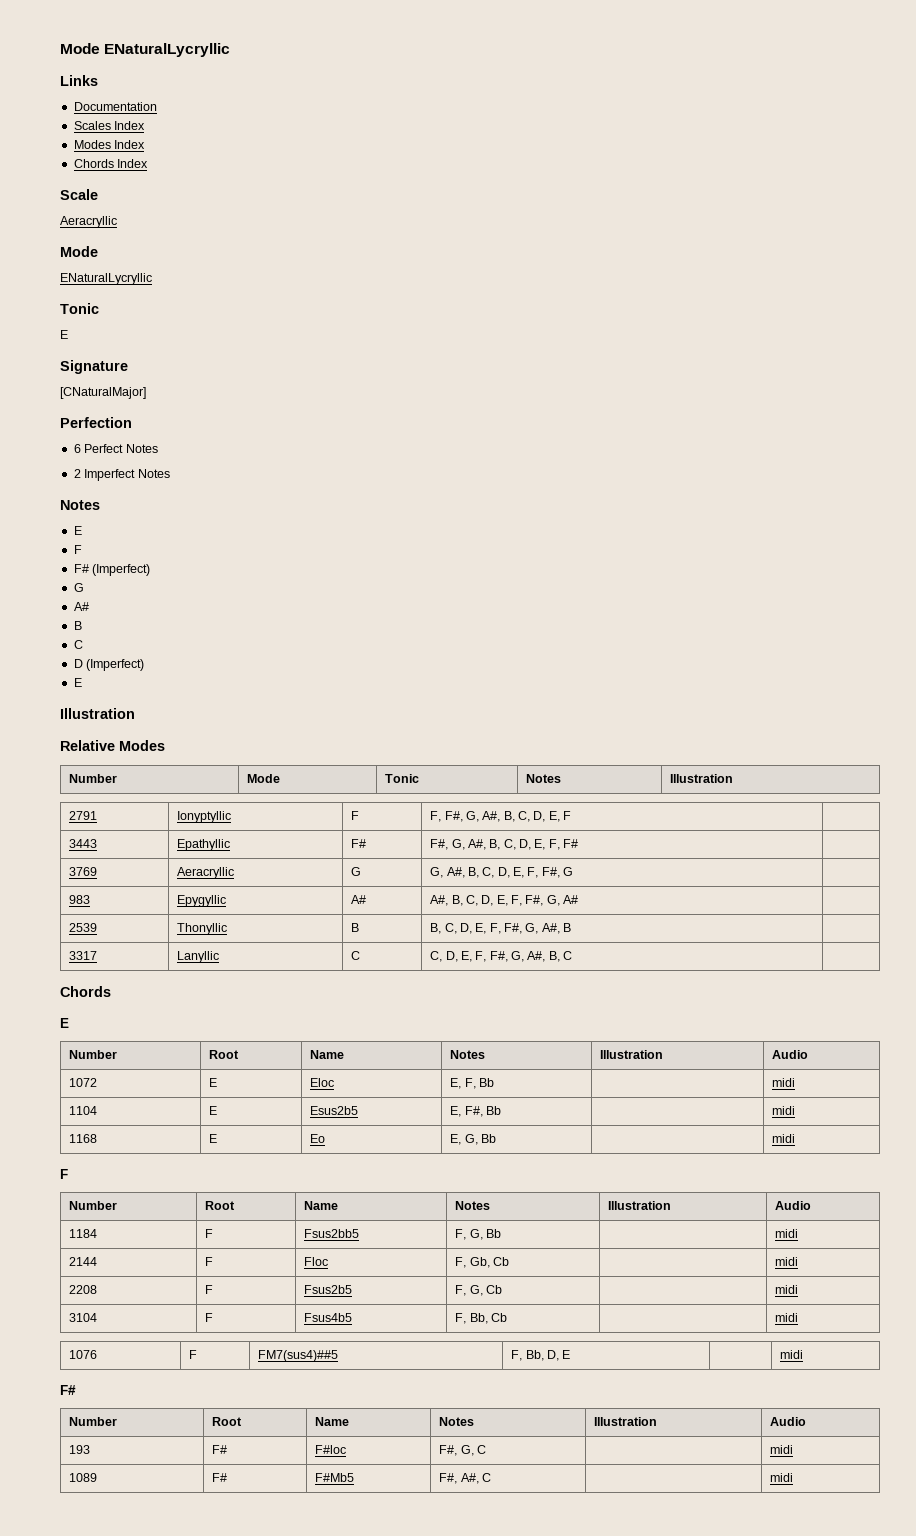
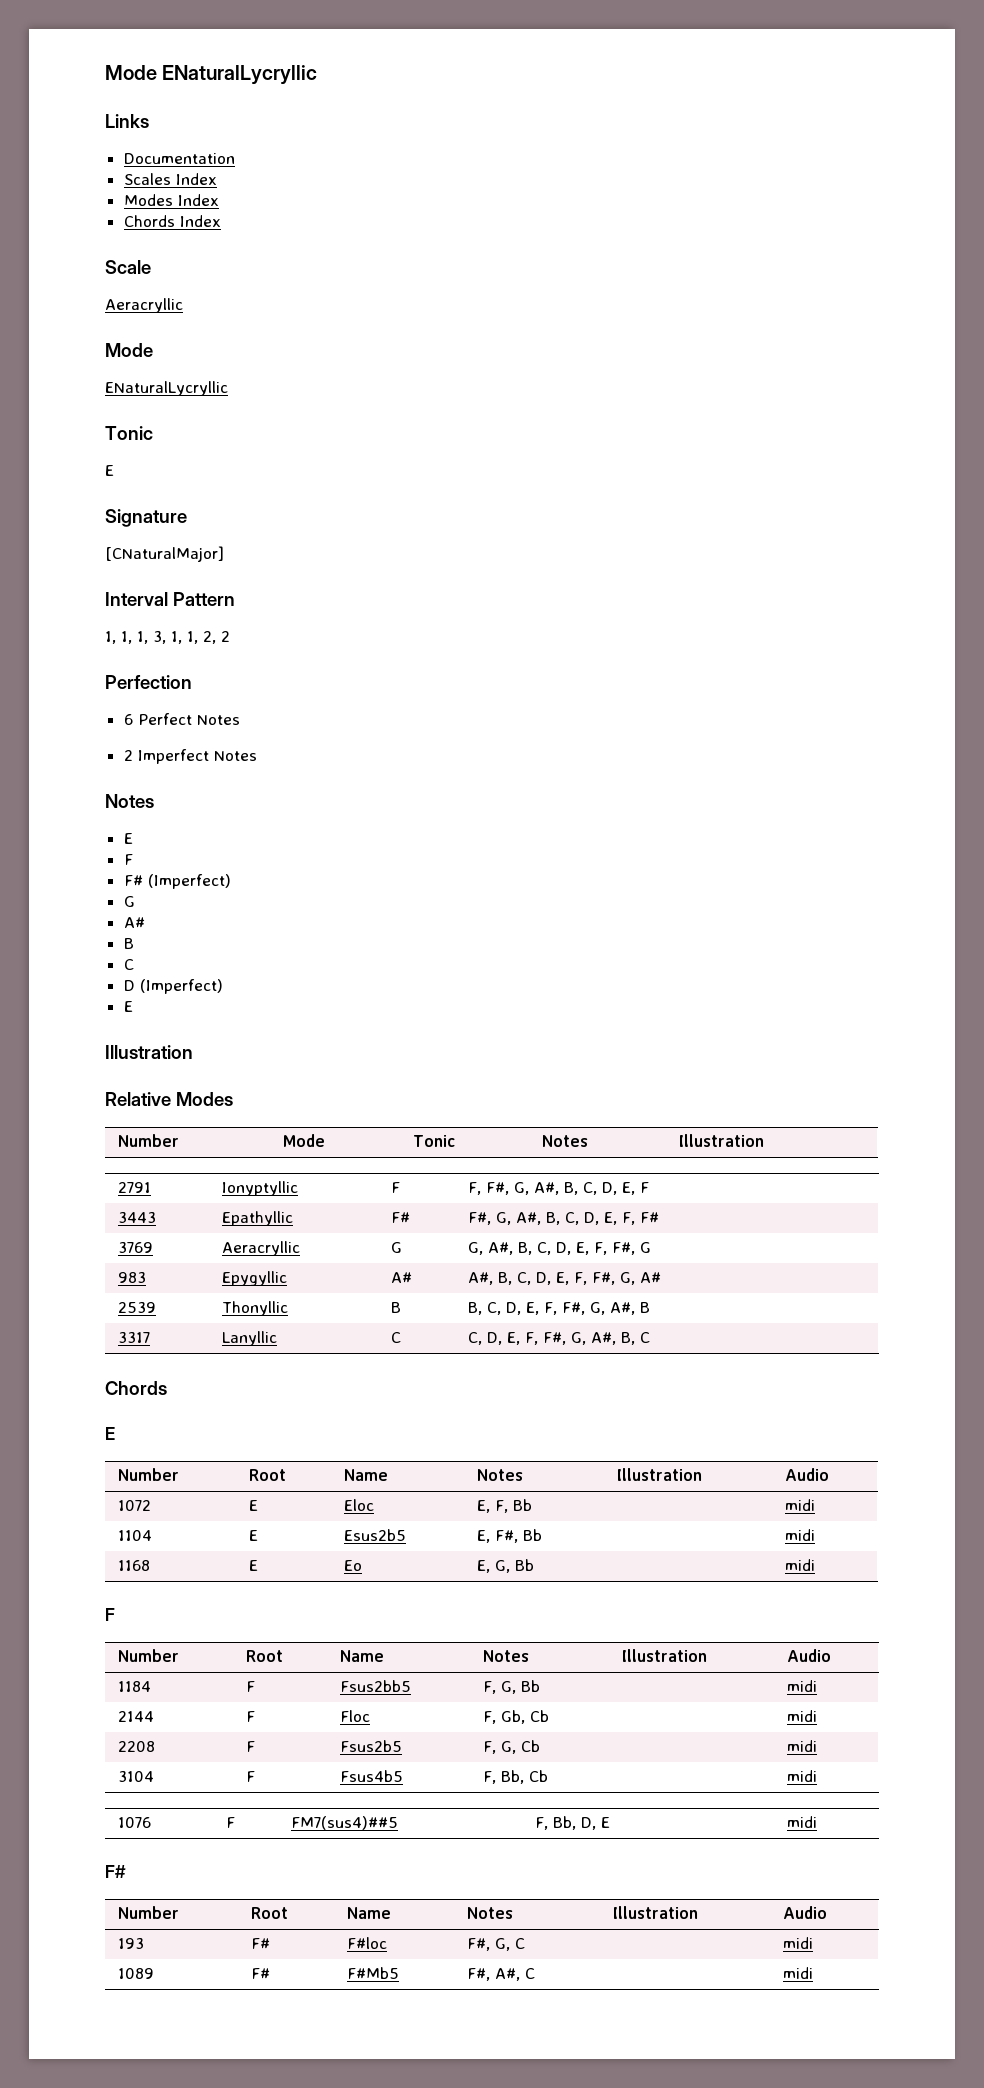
(146, 393) none -> [105,592,235,606] [105,631,230,644] // Interval Pattern // 1, 1, 1, 3, 1, 1, 2, 2

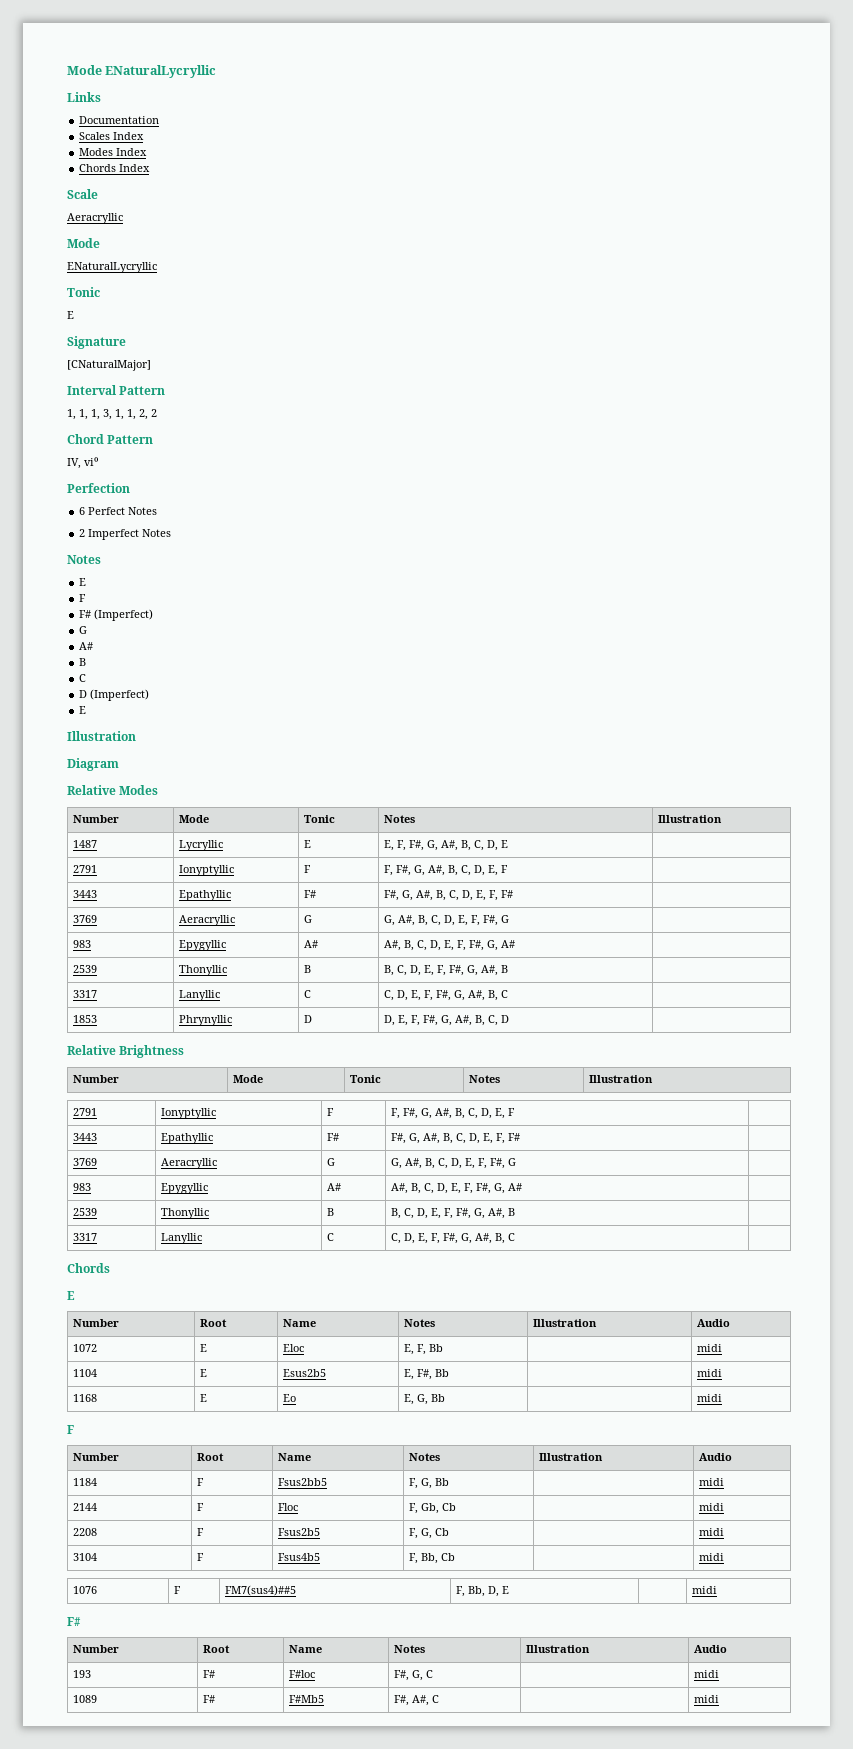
(230, 636) none -> [67,434,154,444] [67,457,98,469] // Chord Pattern // IV, vi⁰
(193, 1052) none -> [67,758,119,771] // Diagram
(764, 1140) none -> [72,840,97,848] [178,840,223,851] [303,840,311,848] [383,840,508,851] [72,865,97,873] [178,865,234,876] [303,865,311,873] [383,865,508,876] [72,890,97,898] [178,890,231,901] [303,890,316,898] [383,890,513,901] [72,915,97,923] [178,915,235,926] [303,915,312,923] [383,915,509,926] [72,940,91,948] [178,940,226,951] [303,940,318,948] [383,940,515,951] [72,965,97,973] [178,965,227,976] [303,965,311,973] [383,965,508,976] [72,990,97,998] [178,990,220,1001] [303,990,311,998] [383,990,508,1001] [72,1015,97,1023] [178,1015,232,1026] [303,1015,312,1023] [383,1015,509,1026] [67,1045,185,1058] [72,1075,119,1083] [232,1075,263,1083] [349,1075,381,1083] [468,1075,500,1083] [588,1075,653,1083] // 1487 | Lycryllic | E | E, F, F#, G, A#, B, C, D, E | // 2791 | Ionyptyllic | F | F, F#, G, A#, B, C, D, E, F | // 3443 | Epathyllic | F# | F#, G, A#, B, C, D, E, F, F# | // 3769 | Aeracryllic | G | G, A#, B, C, D, E, F, F#, G | // 983 | Epygyllic | A# | A#, B, C, D, E, F, F#, G, A# | // 2539 | Thonyllic | B | B, C, D, E, F, F#, G, A#, B | // 3317 | Lanyllic | C | C, D, E, F, F#, G, A#, B, C | // 1853 | Phrynyllic | D | D, E, F, F#, G, A#, B, C, D | // Relative Brightness // Number | Mode | Tonic | Notes | Illustration

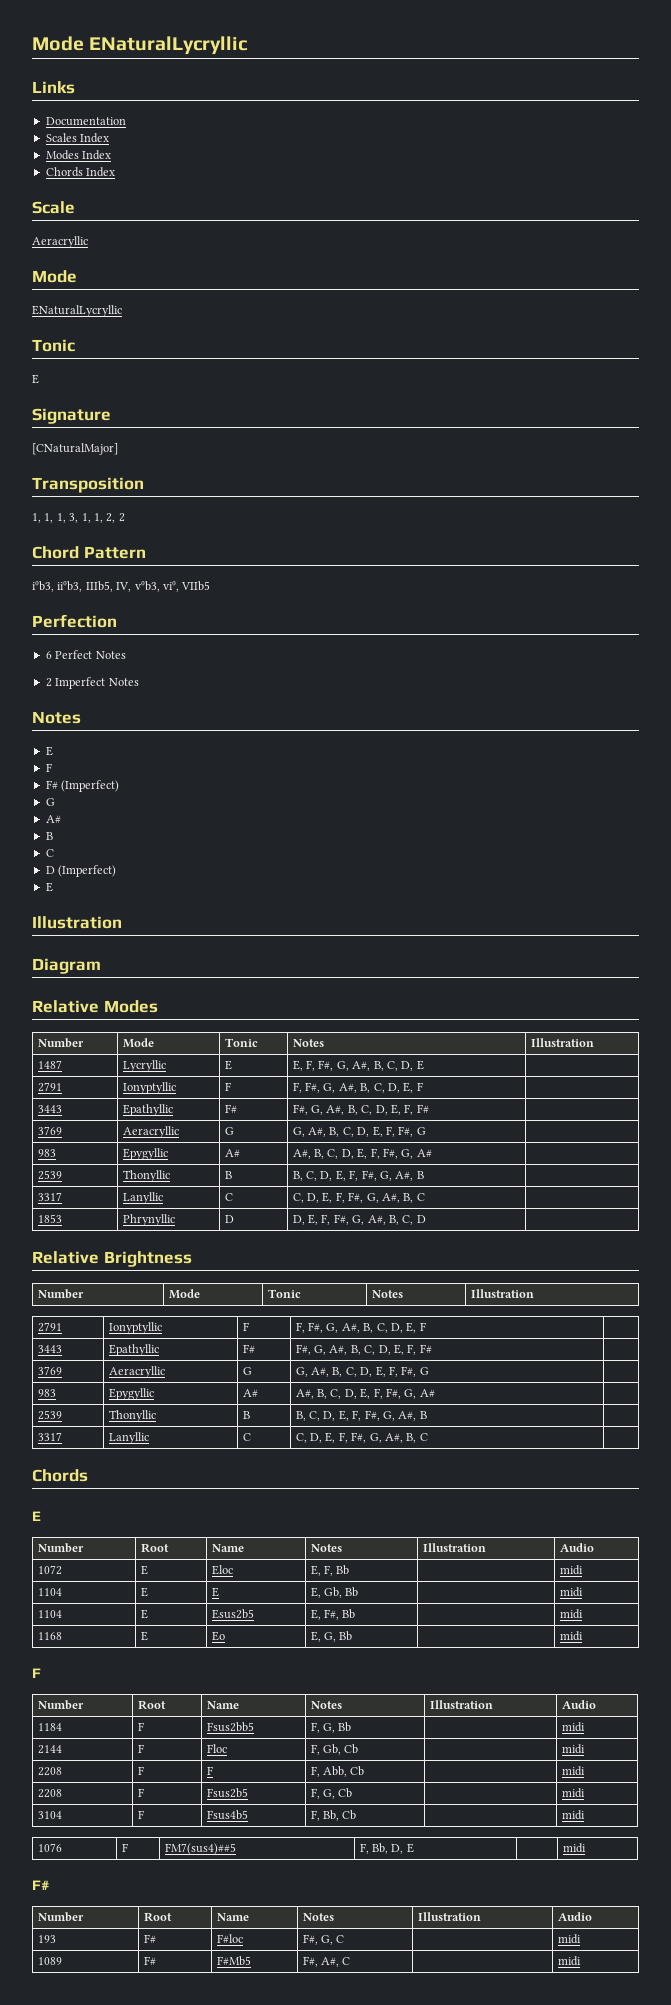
[67,385,166,395] Interval Pattern -> [32,477,144,493] Transposition
[67,457,98,469] IV, vi⁰ -> [32,581,211,592] i⁰b3, ii⁰b3, IIIb5, IV, v⁰b3, vi⁰, VIIb5
(722, 1348) none -> [37,1588,62,1596] [140,1587,148,1597] [211,1587,219,1597] [310,1587,359,1598] [559,1587,583,1597] // 1104 | E | E | E, Gb, Bb | | midi
(724, 1507) none -> [37,1767,62,1776] [137,1766,144,1775] [206,1766,213,1775] [310,1766,365,1777] [561,1766,585,1776] // 2208 | F | F | F, Abb, Cb | | midi

